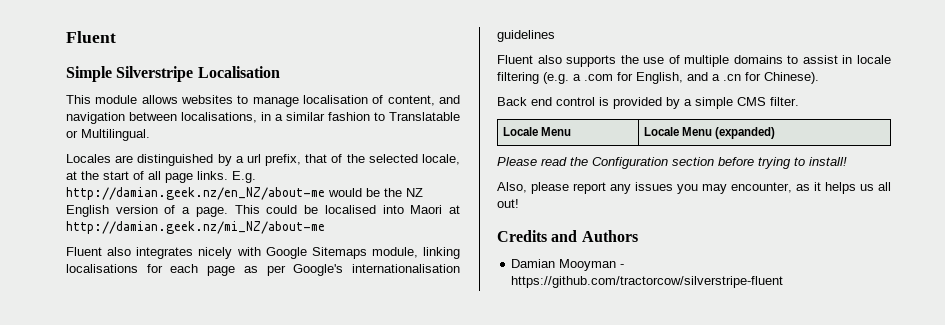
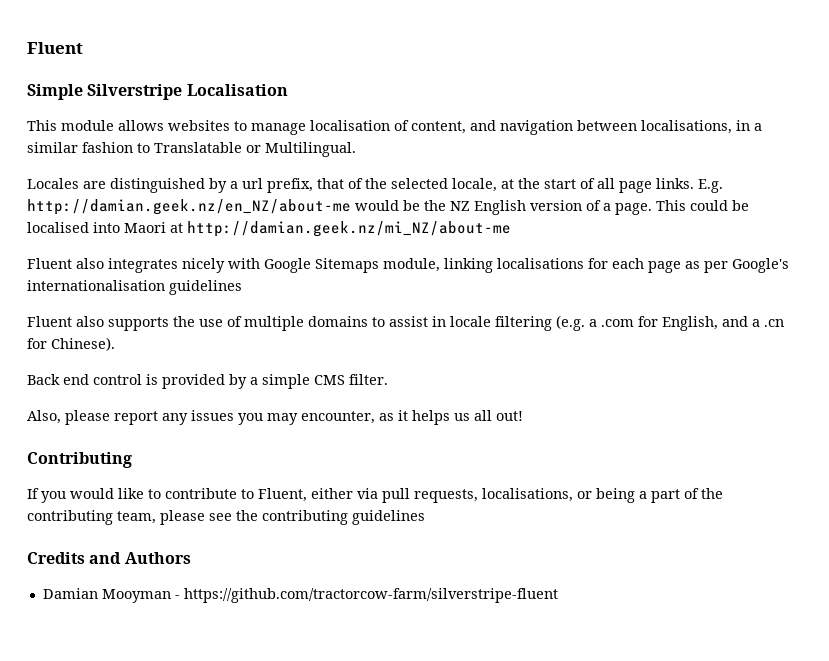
[502,127,572,136] [643,127,776,139] [497,157,847,169] // Locale Menu | Locale Menu (expanded) // Please read the Configuration section before trying to install! -> (388, 379) none
(519, 203) none -> [27,452,132,468] [27,488,723,503] [27,510,425,525] // Contributing // If you would like to contribute to Fluent, either via pull requests, localisations, or being a part of the contributing team, please see the contributing guidelines
[511,276,784,288] https://github.com/tractorcow/silverstripe-fluent -> [183,588,558,603] https://github.com/tractorcow-farm/silverstripe-fluent

